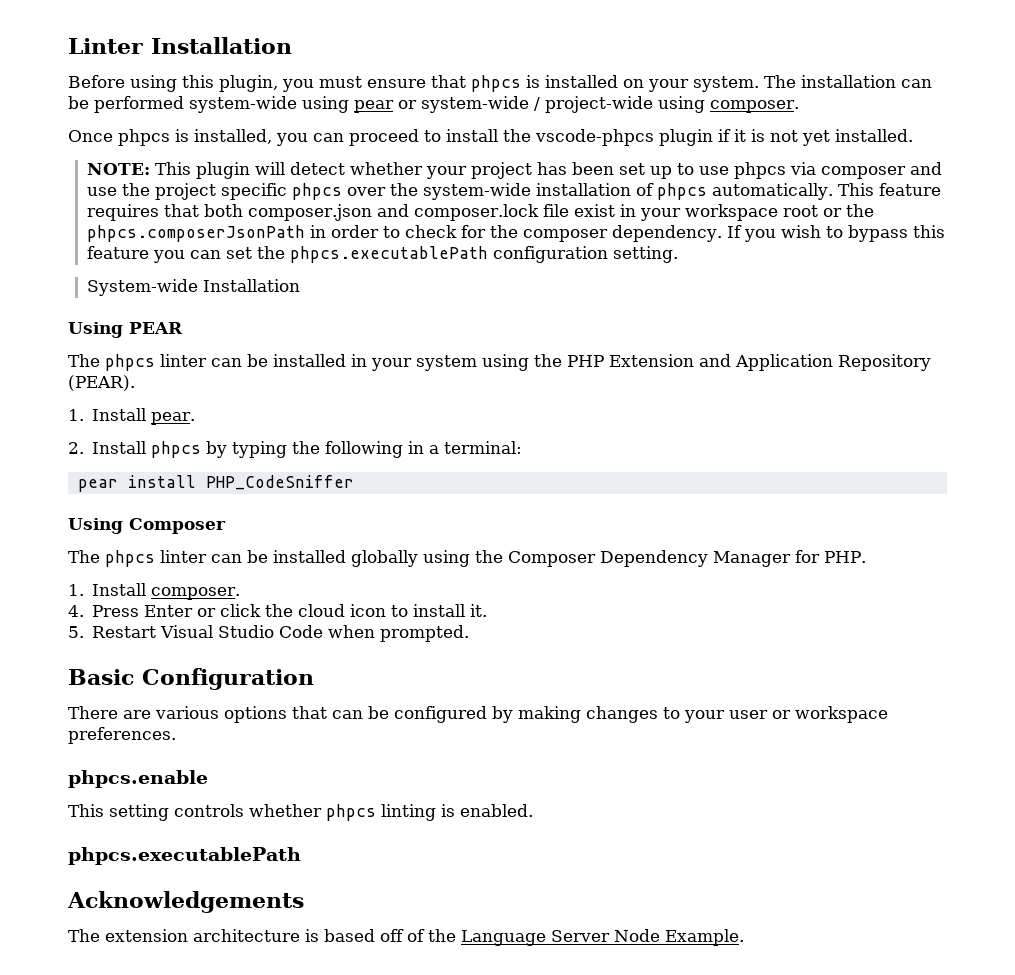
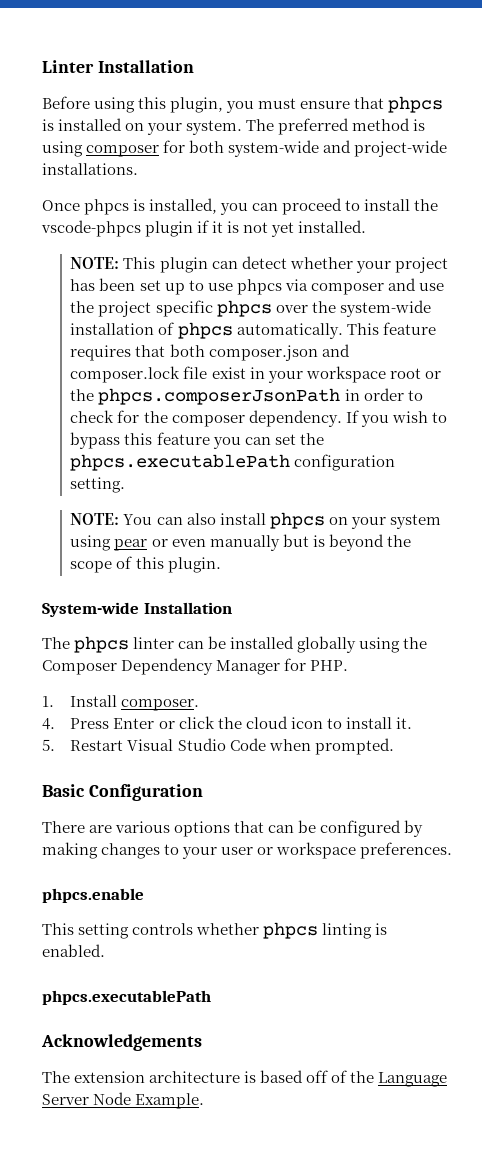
[801,75,932,88] [68,96,799,113] installation can be performed system-wide using pear or system-wide / project-wide using composer. -> [278,118,426,135] [42,140,448,157] [42,163,138,175] preferred method is using composer for both system-wide and project-wide installations.
[254,162,285,175] will -> [211,261,238,269] can
[86,279,300,296] [68,322,183,338] [68,354,931,371] [68,375,135,391] [68,408,196,425] [68,441,523,458] [77,475,354,492] [68,518,226,534] System-wide Installation // Using PEAR // The phpcs linter can be installed in your system using the PHP Extension and Application Repository (PEAR). // 1. Install pear. // 2. Install phpcs by typing the following in a terminal: // pear install PHP_CodeSniffer // Using Composer -> [70,512,441,529] [70,534,411,551] [70,556,221,573] [42,602,232,617] NOTE: You can also install phpcs on your system using pear or even manually but is beyond the scope of this plugin. // System-wide Installation

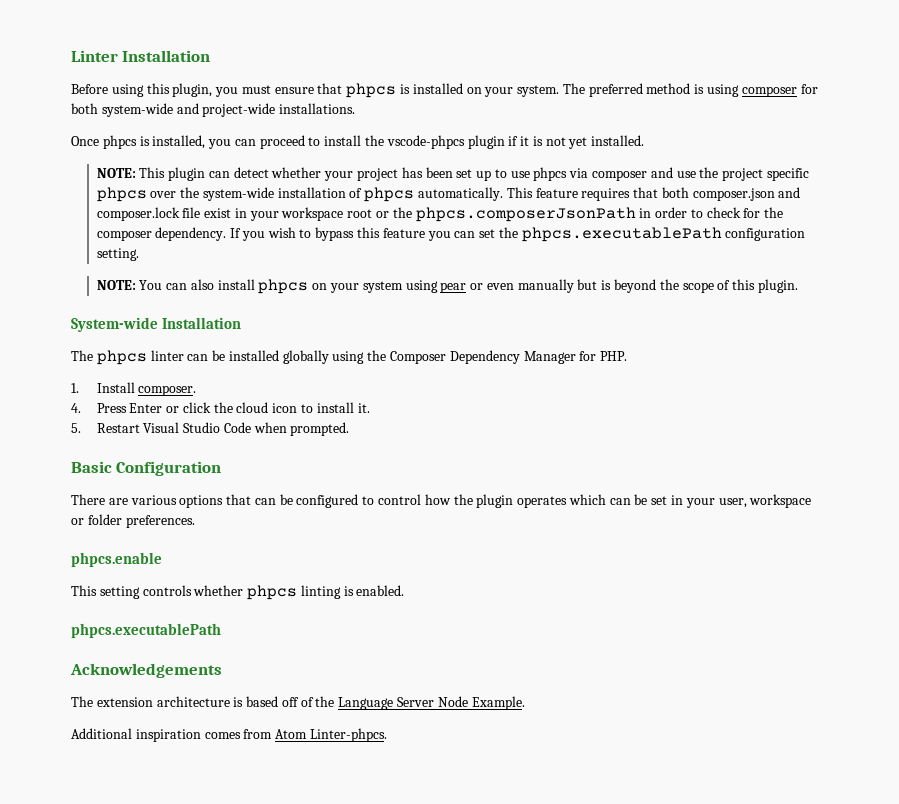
[404,820,424,837] [42,842,357,859] by making changes to your user or workspace -> [362,494,812,508] [71,514,122,525] to control how the plugin operates which can be set in your user, workspace or folder
(205, 1101) none -> [71,728,387,742] // Additional inspiration comes from Atom Linter-phpcs.

